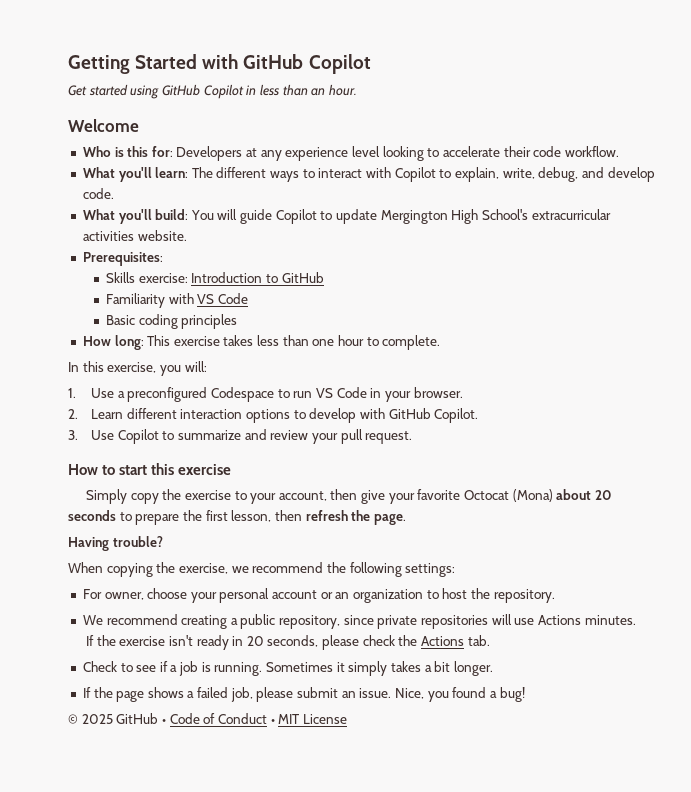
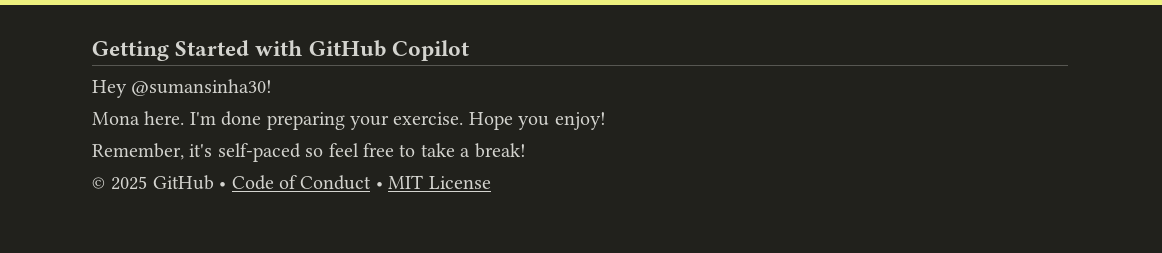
[68,84,357,99] [68,119,139,132] [82,146,619,161] [82,167,655,182] [82,188,114,199] [82,209,611,224] [82,230,187,241] [82,252,163,266] [105,272,324,283] [105,293,248,308] [105,314,238,329] [82,335,441,350] [68,361,207,376] [68,387,463,402] [68,408,479,423] [68,429,413,444] [68,463,232,475] [85,489,613,504] [68,510,406,525] [68,536,163,551] [68,562,456,577] [82,588,555,603] [82,614,636,629] [85,635,490,650] [82,661,493,676] [82,687,525,702] Get started using GitHub Copilot in less than an hour. // Welcome // Who is this for: Developers at any experience level looking to accelerate their code workflow. // What you'll learn: The different ways to interact with Copilot to explain, write, debug, and develop code. // What you'll build: You will guide Copilot to update Mergington High School's extracurricular activities website. // Prerequisites: // Skills exercise: Introduction to GitHub // Familiarity with VS Code // Basic coding principles // How long: This exercise takes less than one hour to complete. // In this exercise, you will: // 1. Use a preconfigured Codespace to run VS Code in your browser. // 2. Learn different interaction options to develop with GitHub Copilot. // 3. Use Copilot to summarize and review your pull request. // How to start this exercise // Simply copy the exercise to your account, then give your favorite Octocat (Mona) about 20 seconds to prepare the first lesson, then refresh the page. // Having trouble? // When copying the exercise, we recommend the following settings: // For owner, choose your personal account or an organization to host the repository. // We recommend creating a public repository, since private repositories will use Actions minutes. // If the exercise isn't ready in 20 seconds, please check the Actions tab. // Check to see if a job is running. Sometimes it simply takes a bit longer. // If the page shows a failed job, please submit an issue. Nice, you found a bug! -> [92,79,273,98] [92,111,606,130] [92,143,526,162] Hey @sumansinha30! // Mona here. I'm done preparing your exercise. Hope you enjoy! // Remember, it's self-paced so feel free to take a break!

